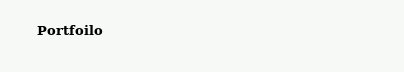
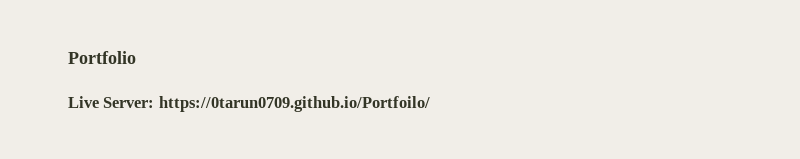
[37,25,103,35] Portfoilo -> [68,51,136,64] [68,96,430,112] Portfolio // Live Server: https://0tarun0709.github.io/Portfoilo/

